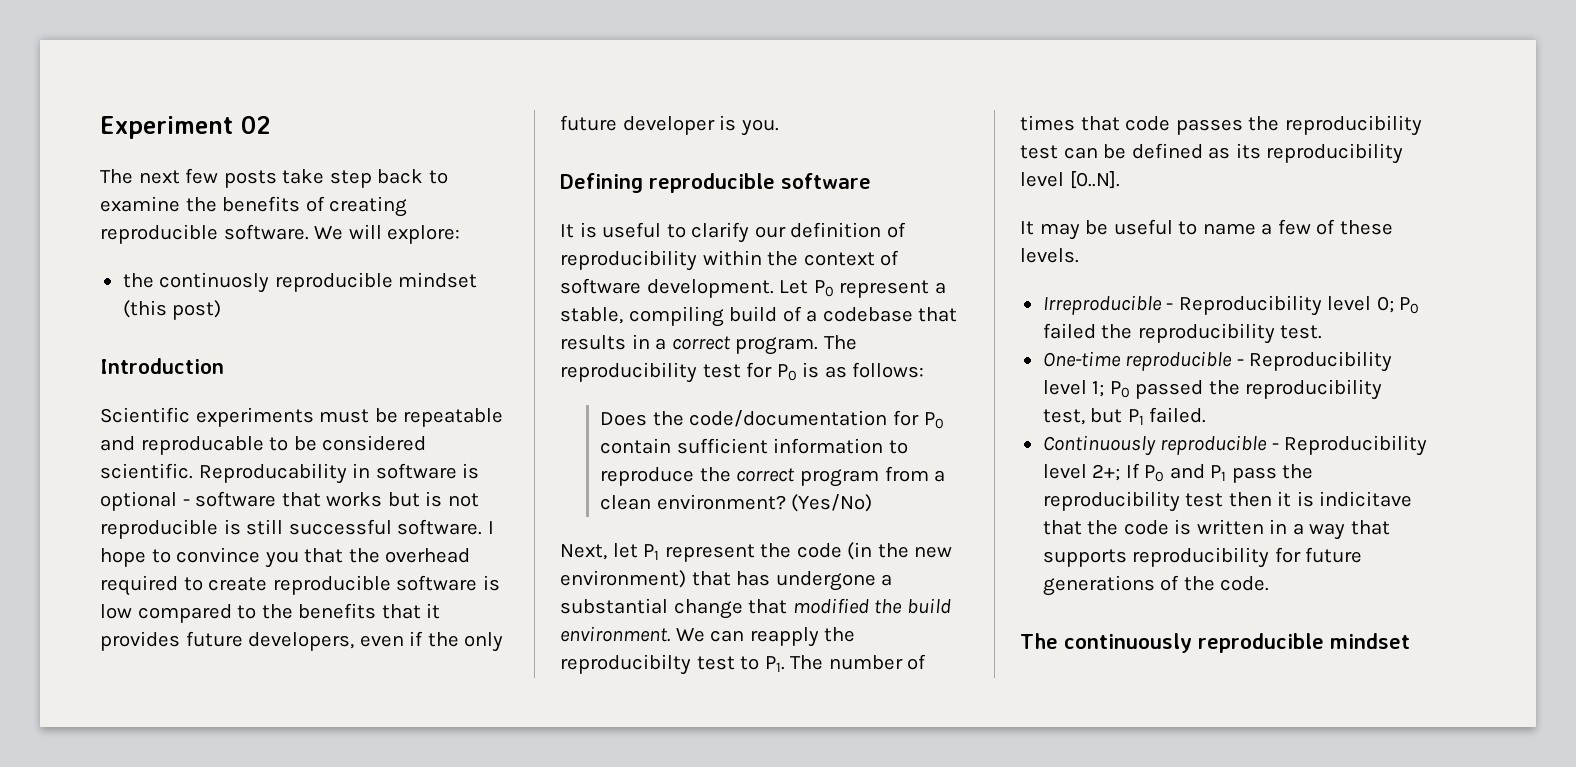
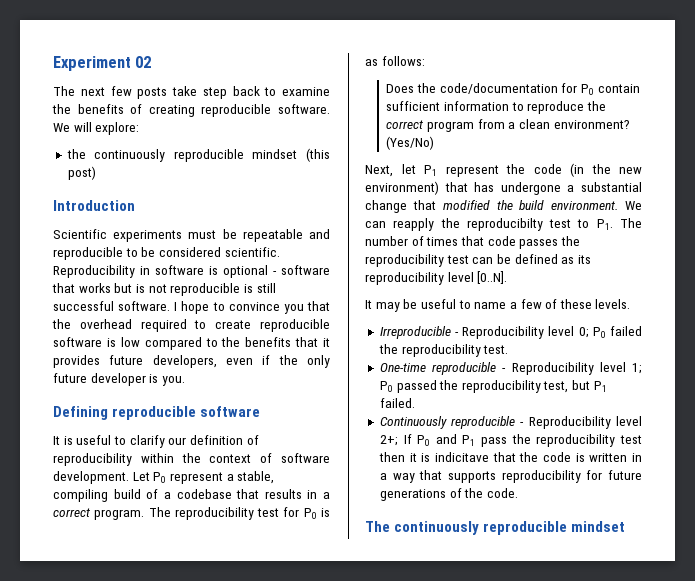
[159,272,270,293] continuosly -> [94,149,166,162] continuously
[140,436,264,455] reproducable -> [53,247,123,260] reproducible
[198,463,347,484] Reproducability -> [53,265,135,278] Reproducibility

